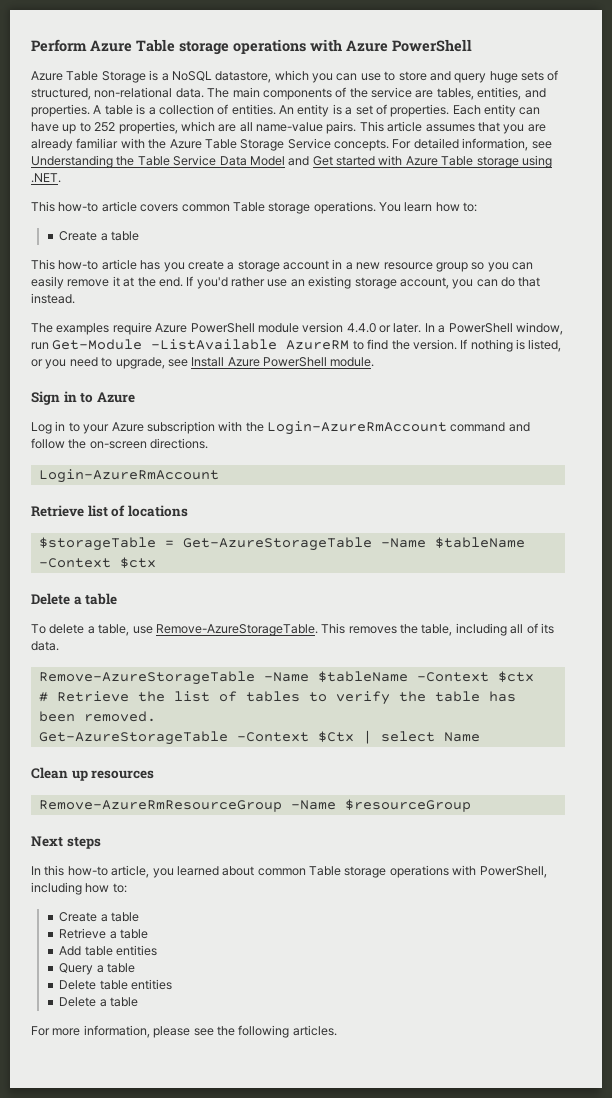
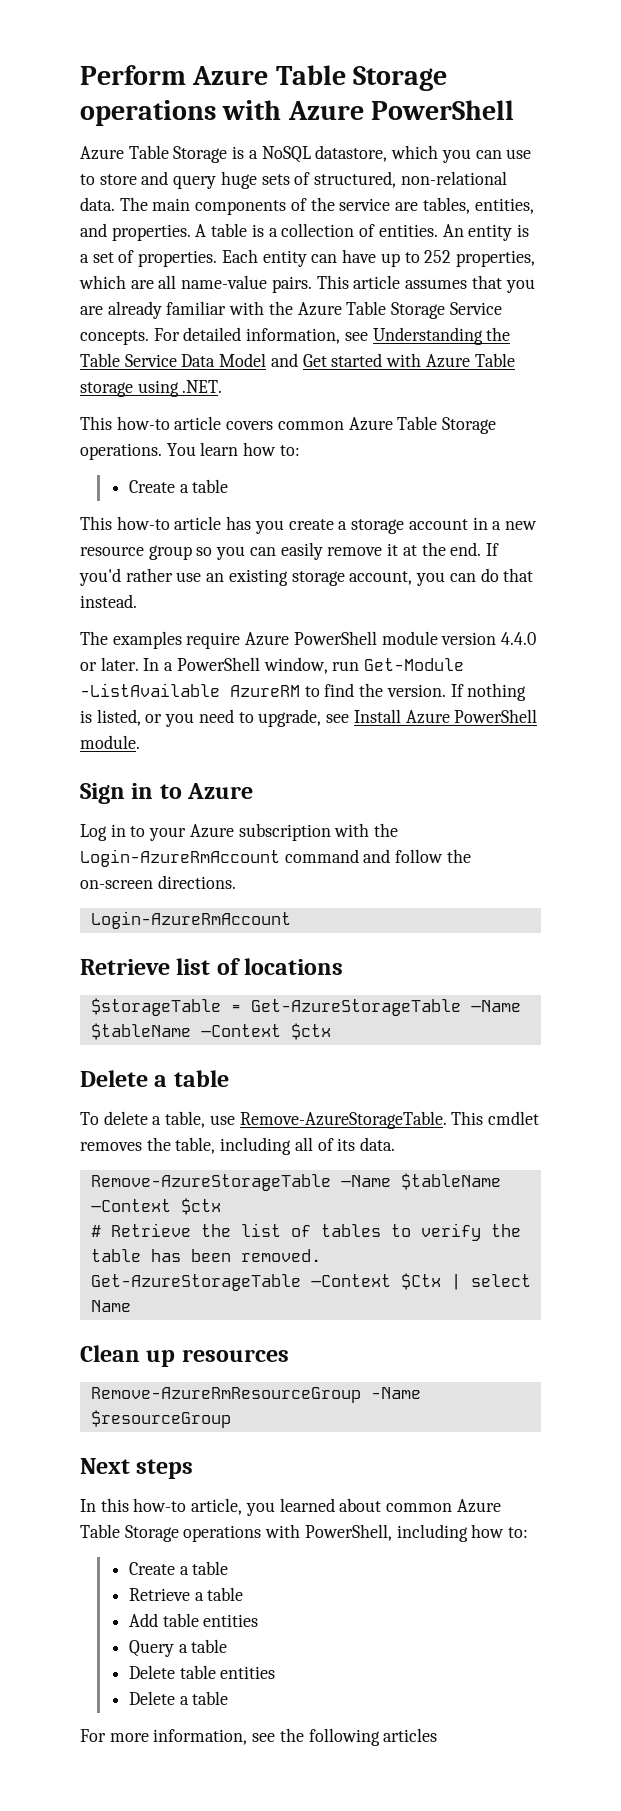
[179,41,229,55] storage -> [353,66,448,91] Storage
[232,202,311,214] Table storage -> [348,416,497,434] Azure Table Storage
(346, 628) none -> [488,1111,540,1125] cmdlet
[309,866,387,878] Table storage -> [456,1499,501,1513] [80,1524,179,1542] Azure Table Storage
[153,1026,191,1038] please -> (248, 1737) none
[292,1025,337,1036] articles. -> [383,1728,438,1742] articles

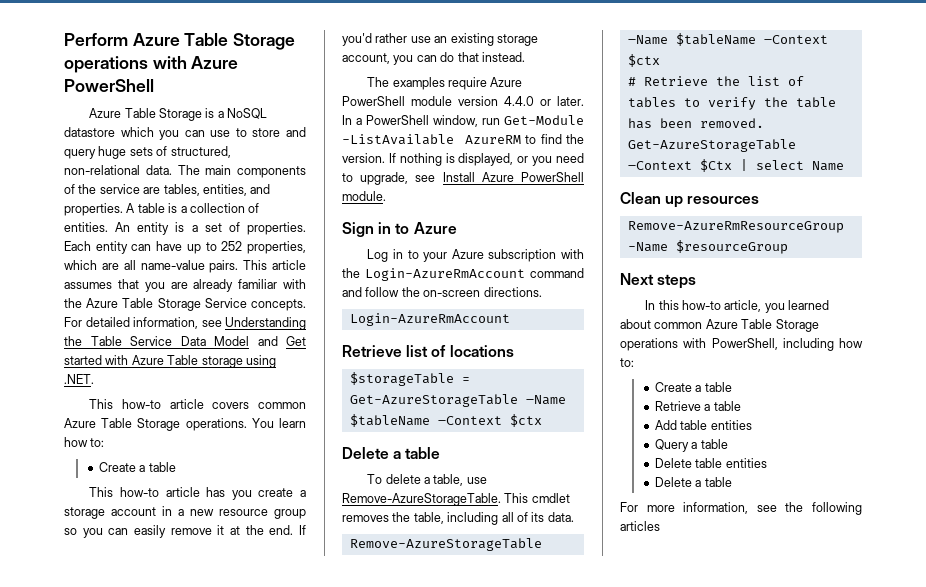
[315,145,388,162] datastore, -> [64,127,115,137] datastore
[96,709,141,726] listed, -> [458,153,514,166] displayed,

